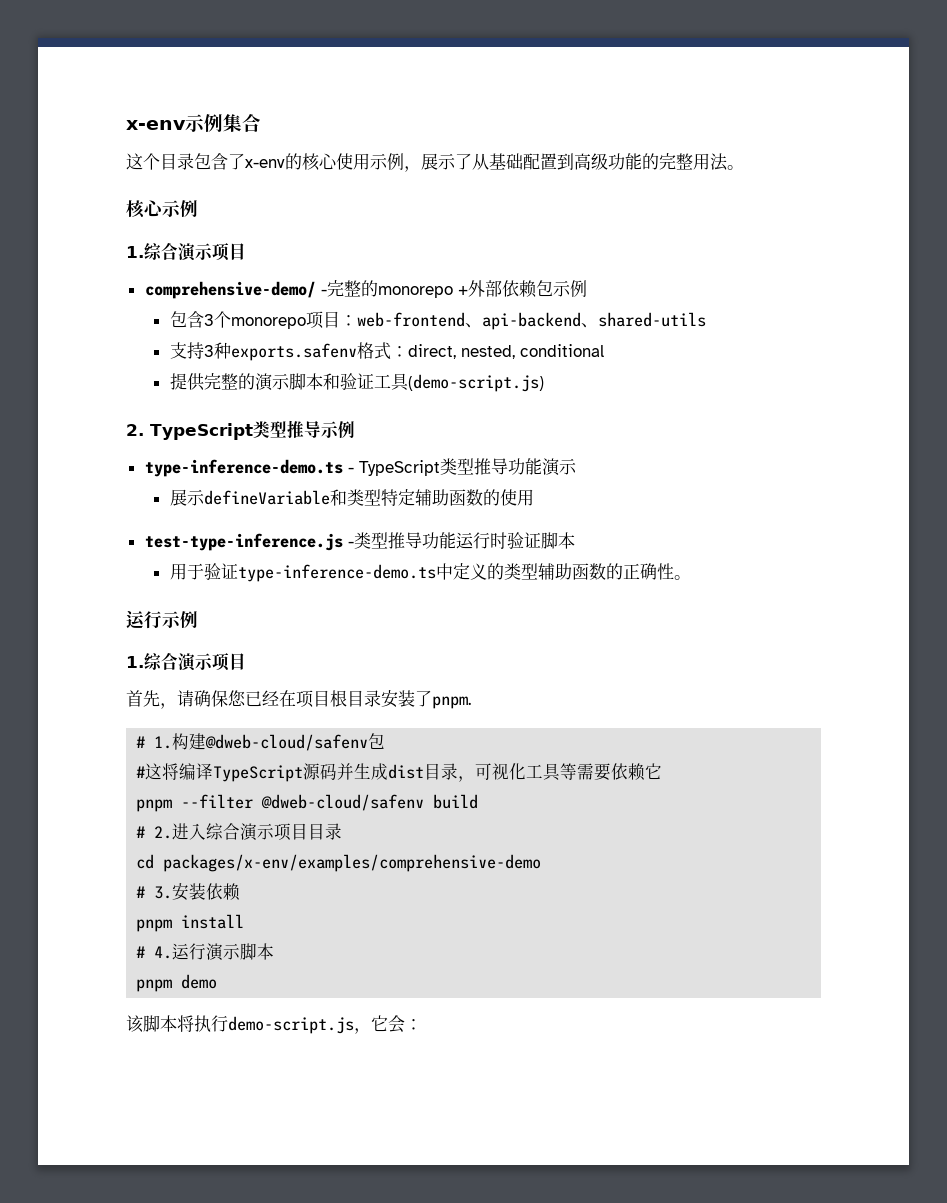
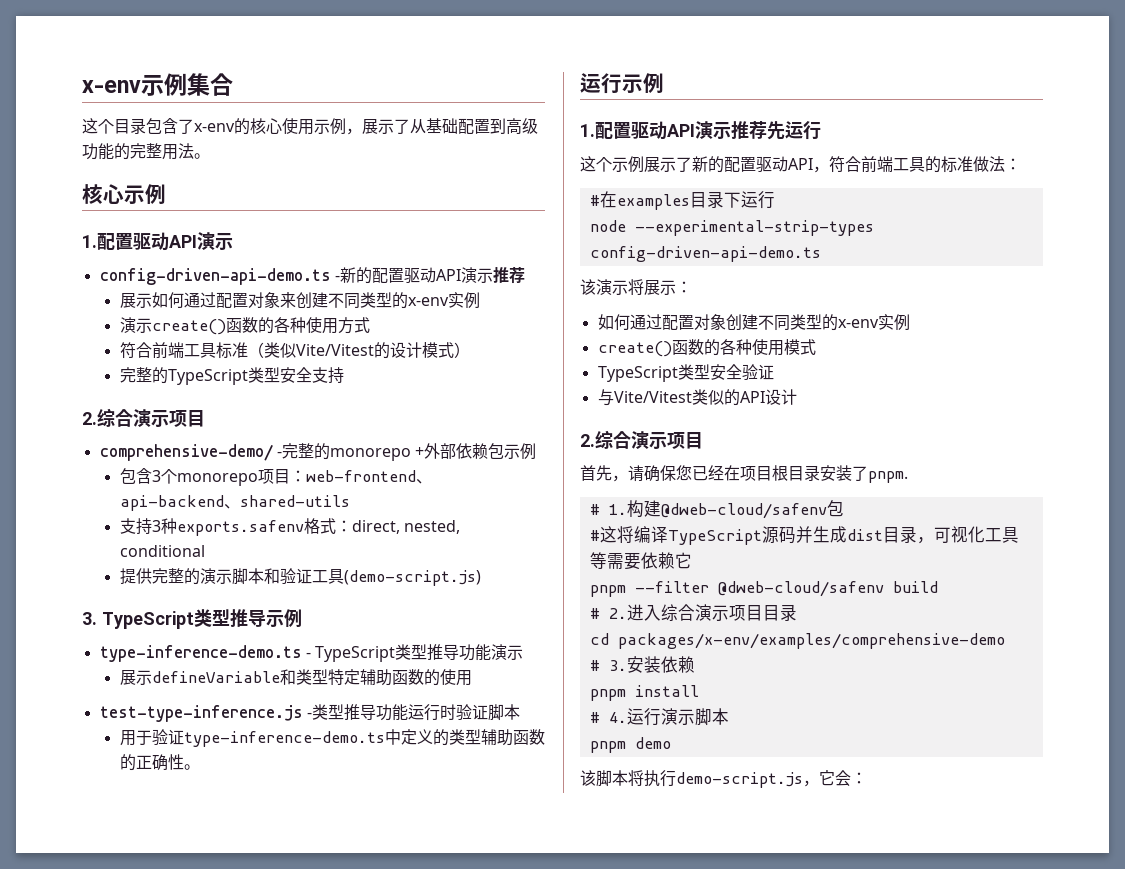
(144, 252) none -> [97,232,233,251] [99,267,525,285] [119,292,480,309] [119,317,370,335] [119,342,470,359] [119,367,344,385] [82,412,97,425] 配置驱动API演示 // config-driven-api-demo.ts -新的配置驱动API演示推荐 // 展示如何通过配置对象来创建不同类型的x-env实例 // 演示create()函数的各种使用方式 // 符合前端工具标准（类似Vite/Vitest的设计模式） // 完整的TypeScript类型安全支持 // 2.
[126,424,144,436] 2. -> [82,612,97,625] 3.
(144, 662) none -> [595,121,821,140] [580,156,1021,173] [589,191,775,210] [589,220,874,236] [589,246,821,262] [580,279,692,295] [597,314,910,331] [597,339,816,357] [597,364,774,382] [597,389,797,406] [580,434,595,447] 配置驱动API演示推荐先运行 // 这个示例展示了新的配置驱动API，符合前端工具的标准做法： // #在examples目录下运行 // node --experimental-strip-types config-driven-api-demo.ts // 该演示将展示： // 如何通过配置对象创建不同类型的x-env实例 // create()函数的各种使用模式 // TypeScript类型安全验证 // 与Vite/Vitest类似的API设计 // 2.

